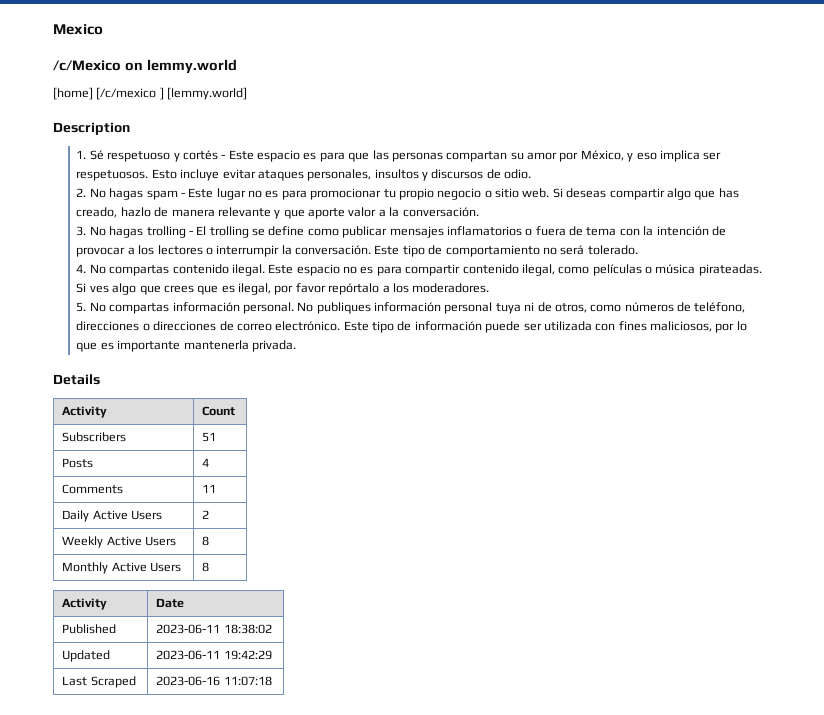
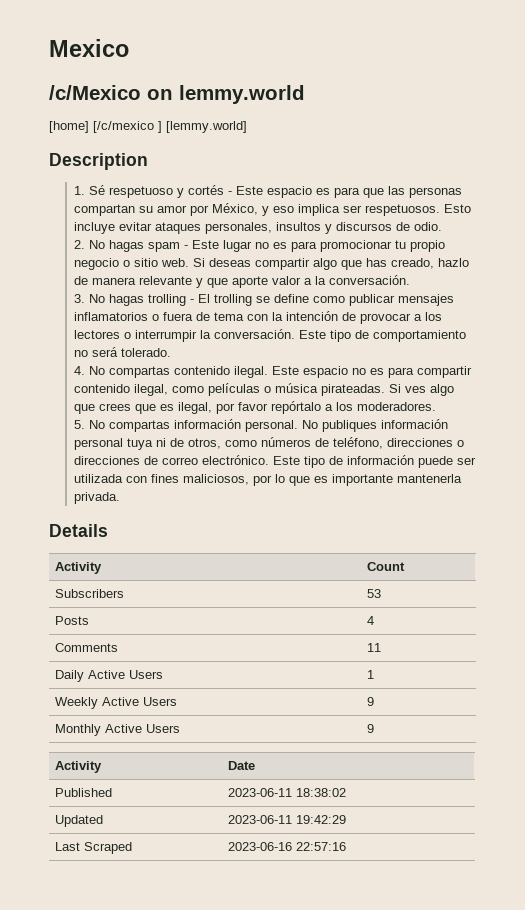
[202,432,217,442] 51 -> [367,589,382,598] 53
[202,510,210,519] 2 -> [367,670,375,679] 1
[202,536,210,546] 8 -> [367,697,375,706] 9
[202,562,210,572] 8 -> [367,724,375,733] 9
[223,676,272,686] 11:07:18 -> [296,842,347,851] 22:57:16

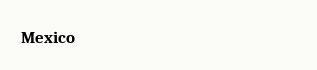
[49,85,305,104] [49,121,247,133] [49,153,148,170] [73,185,462,198] [73,203,471,216] [73,222,442,234] [73,240,445,252] [73,258,469,270] [73,275,410,288] [73,294,454,306] [73,311,442,324] [73,329,466,342] [73,347,171,357] [73,366,472,378] [73,383,454,396] [73,401,436,414] [73,419,448,432] [73,437,464,450] [73,455,476,468] [73,474,462,486] [73,492,120,504] [49,524,108,537] [55,562,103,574] [367,562,406,571] [55,589,125,598] [367,589,382,598] [55,616,90,625] [367,616,375,625] [55,643,119,652] [367,643,382,652] [55,670,164,682] [367,670,375,679] [55,697,178,709] [367,697,375,706] [55,724,181,736] [367,724,375,733] [55,761,103,773] [228,761,256,770] [55,788,113,797] [228,788,347,797] [55,815,104,827] [228,815,347,824] [55,842,133,854] [228,842,347,851] // /c/Mexico on lemmy.world // [home] [/c/mexico ] [lemmy.world] // Description // 1. Sé respetuoso y cortés - Este espacio es para que las personas compartan su amor por México, y eso implica ser respetuosos. Esto incluye evitar ataques personales, insultos y discursos de odio. // 2. No hagas spam - Este lugar no es para promocionar tu propio negocio o sitio web. Si deseas compartir algo que has creado, hazlo de manera relevante y que aporte valor a la conversación. // 3. No hagas trolling - El trolling se define como publicar mensajes inflamatorios o fuera de tema con la intención de provocar a los lectores o interrumpir la conversación. Este tipo de comportamiento no será tolerado. // 4. No compartas contenido ilegal. Este espacio no es para compartir contenido ilegal, como películas o música pirateadas. Si ves algo que crees que es ilegal, por favor repórtalo a los moderadores. // 5. No compartas información personal. No publiques información personal tuya ni de otros, como números de teléfono, direcciones o direcciones de correo electrónico. Este tipo de información puede ser utilizada con fines maliciosos, por lo que es importante mantenerla privada. // Details // Activity | Count // Subscribers | 53 // Posts | 4 // Comments | 11 // Daily Active Users | 1 // Weekly Active Users | 9 // Monthly Active Users | 9 // Activity | Date // Published | 2023-06-11 18:38:02 // Updated | 2023-06-11 19:42:29 // Last Scraped | 2023-06-16 22:57:16 -> (75, 37) none

